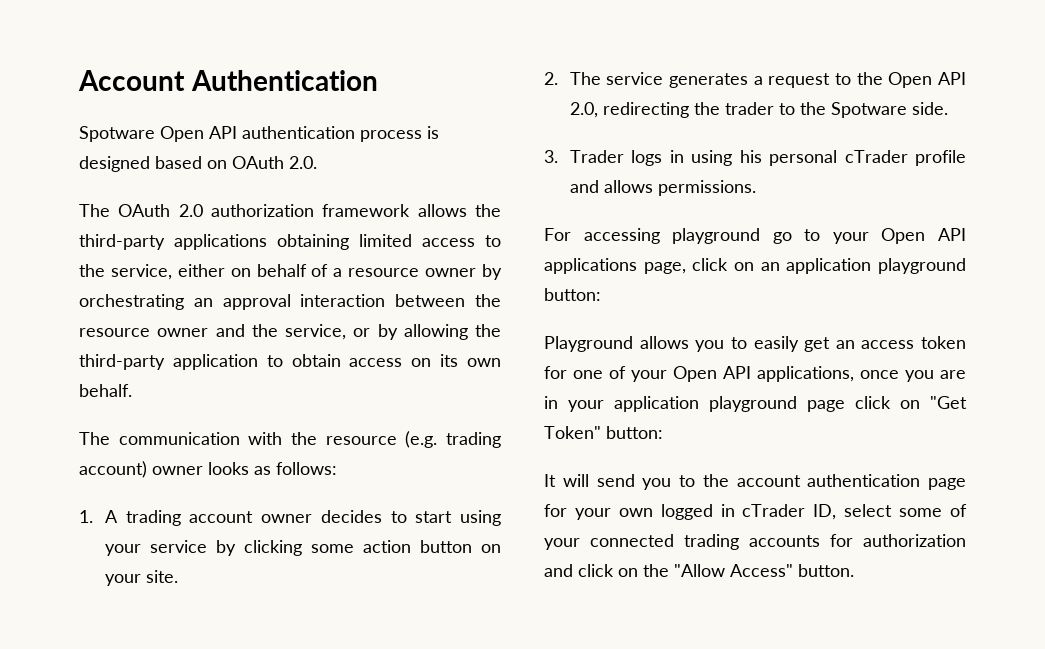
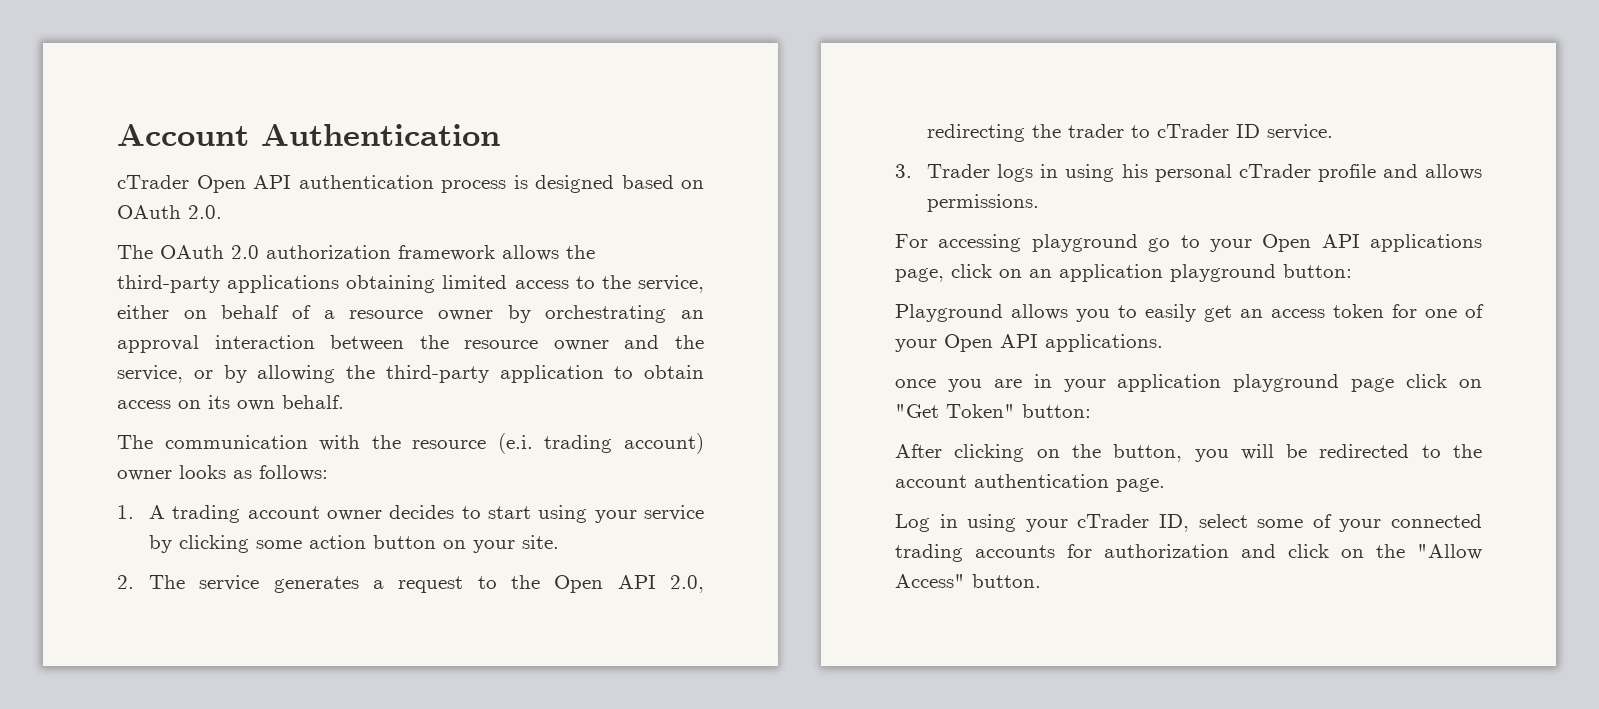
[79,126,155,142] Spotware -> [117,175,189,189] cTrader
[405,431,438,448] (e.g. -> [497,433,533,454] (e.i.
[799,102,948,118] the Spotware side. -> [1157,124,1334,140] cTrader ID service.
[757,366,854,382] applications, -> [1045,334,1163,352] applications. //
[544,474,966,490] [544,504,735,520] It will send you to the account authentication page for your own logged in -> [895,444,1482,462] [895,474,1165,492] [895,514,1068,532] After clicking on the button, you will be redirected to the account authentication page. // Log in using your

